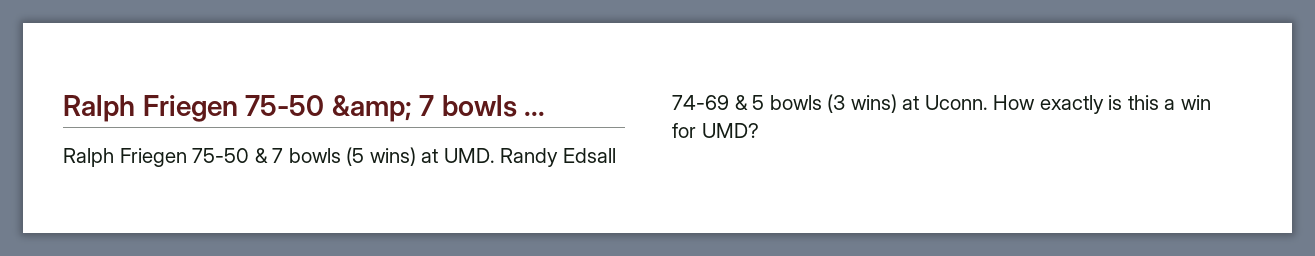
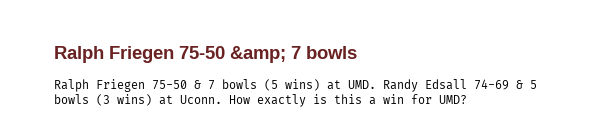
[524,111,546,116] ... -> (357, 52) none

